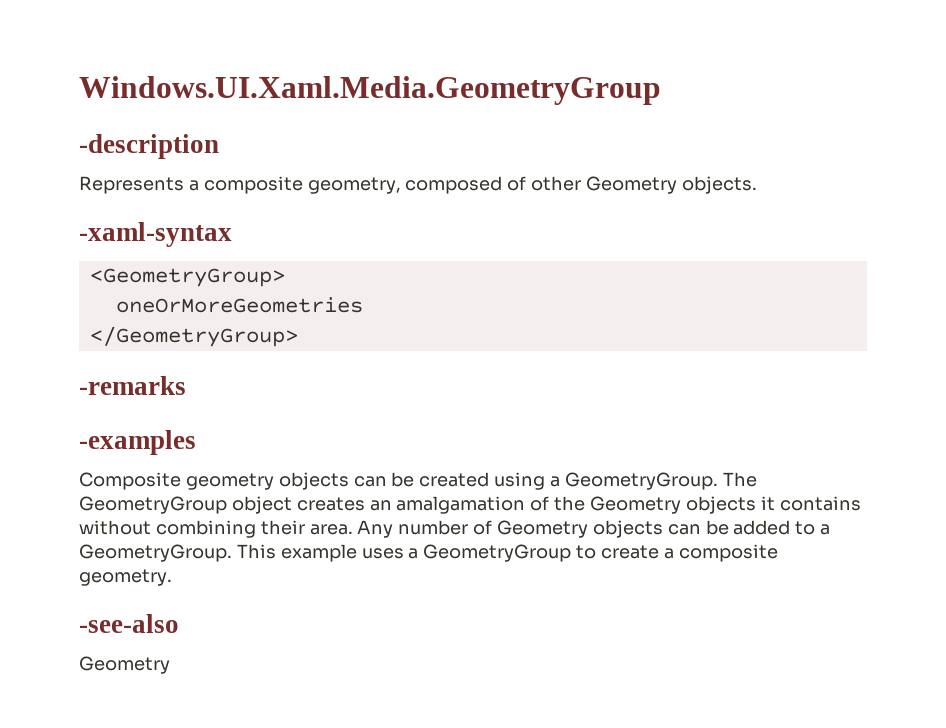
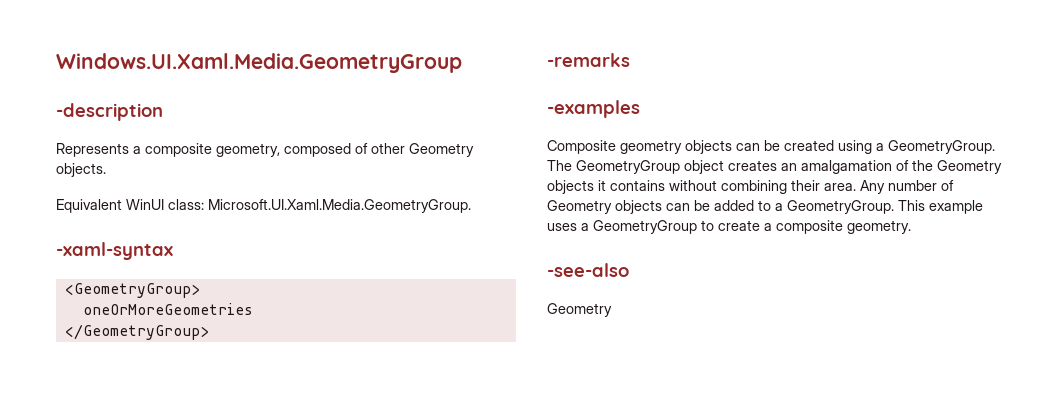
(757, 185) none -> [56,199,471,213] // Equivalent WinUI class: Microsoft.UI.Xaml.Media.GeometryGroup.

